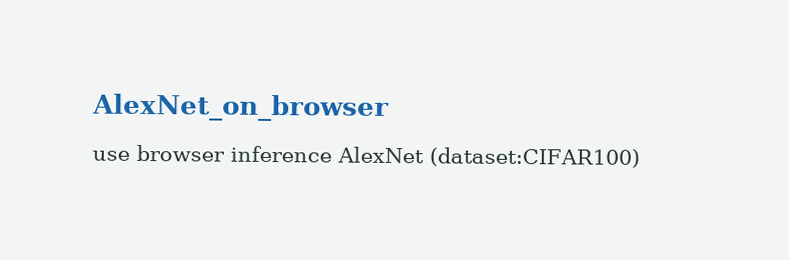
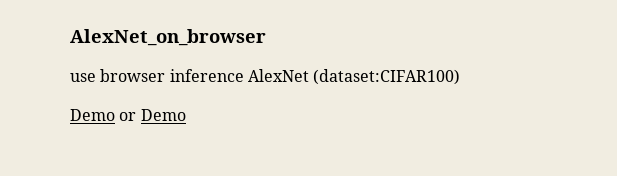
(640, 157) none -> [70,109,186,121] // Demo or Demo

